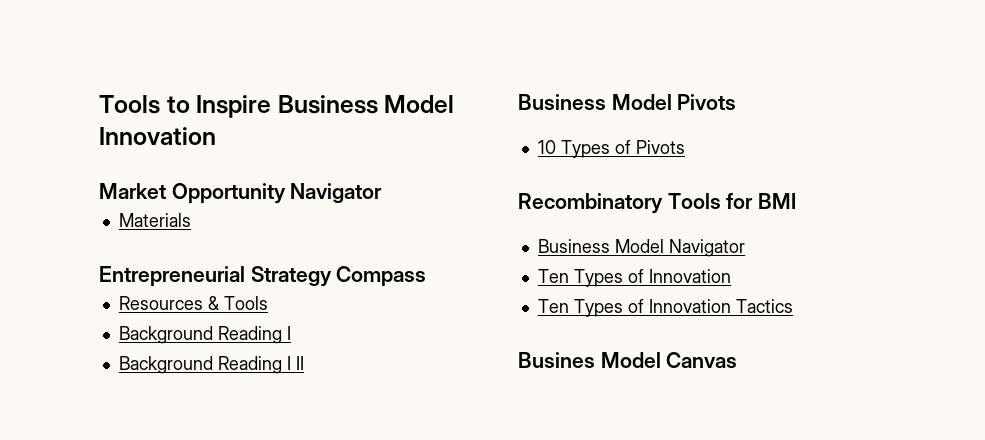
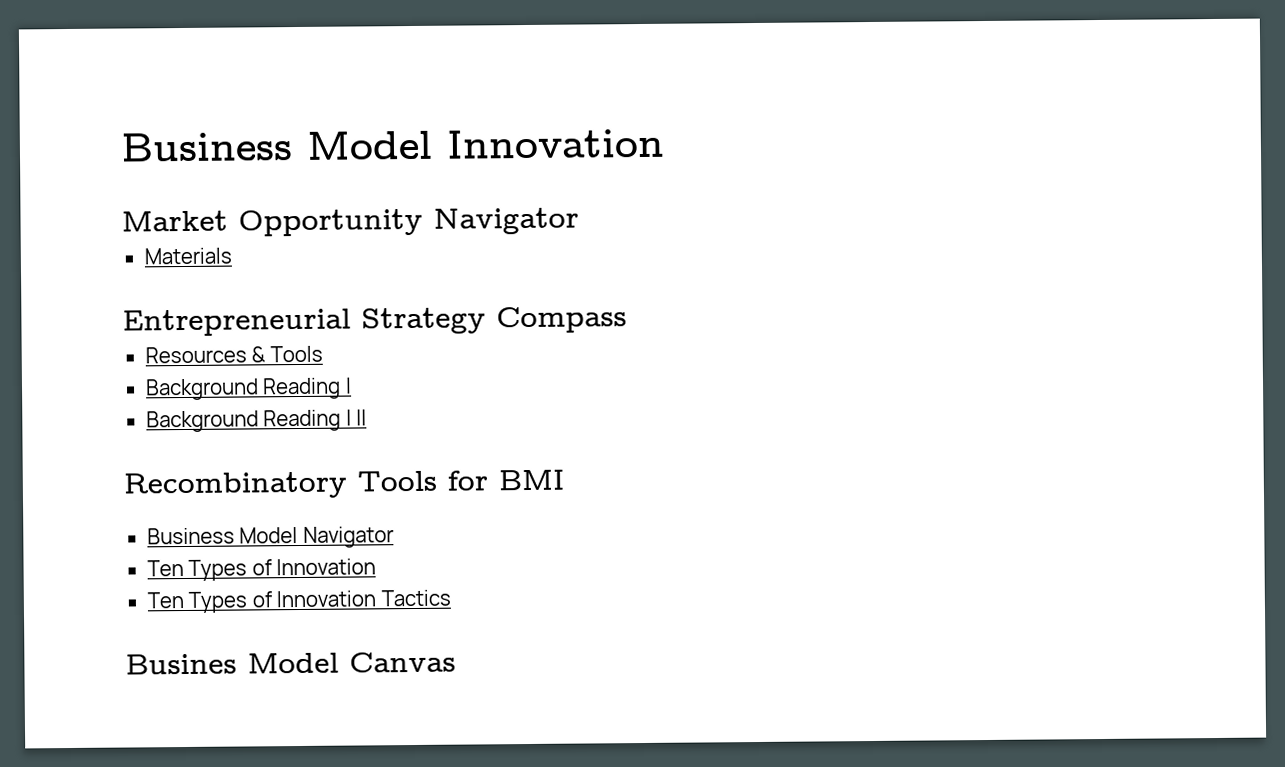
[99,95,272,118] Tools to Inspire -> (120, 147) none
[518,94,737,110] [537,140,685,158] // Business Model Pivots // 10 Types of Pivots -> (368, 417) none

